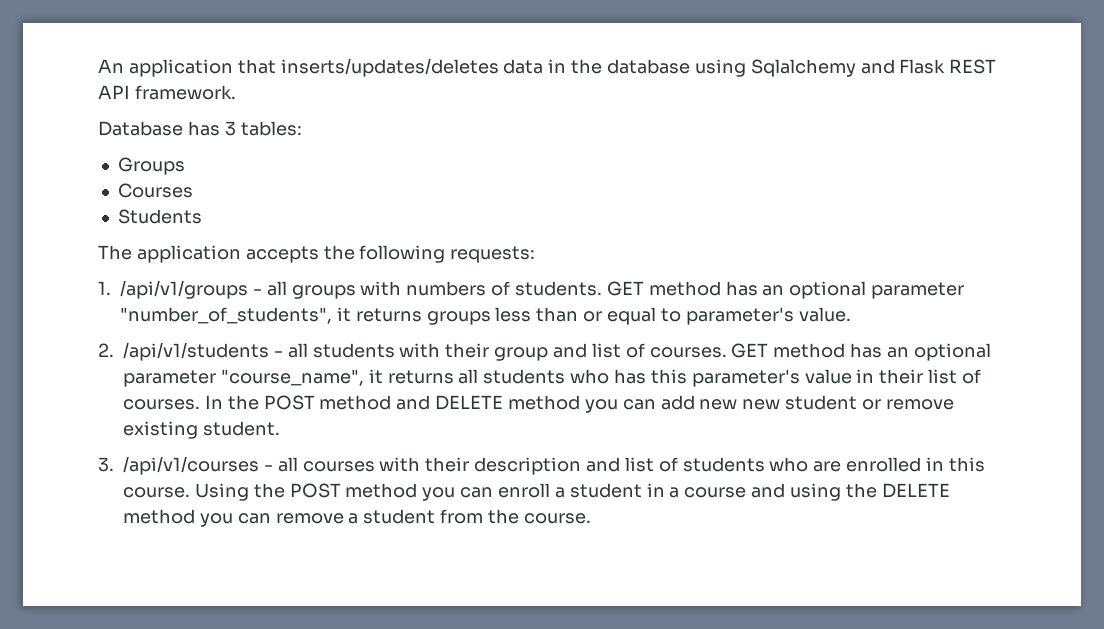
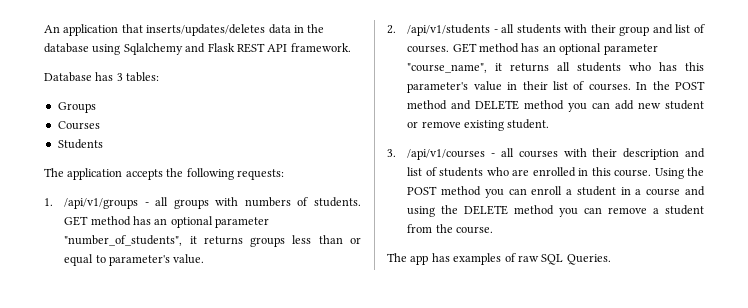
[742,399,781,410] new -> (662, 105) none
(591, 518) none -> [387,253,611,265] // The app has examples of raw SQL Queries.

